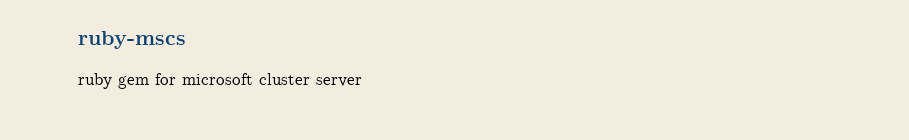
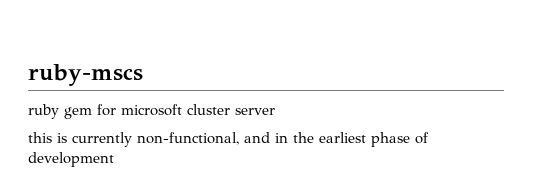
(362, 82) none -> [28,132,429,147] [28,152,114,167] // this is currently non-functional, and in the earliest phase of development

